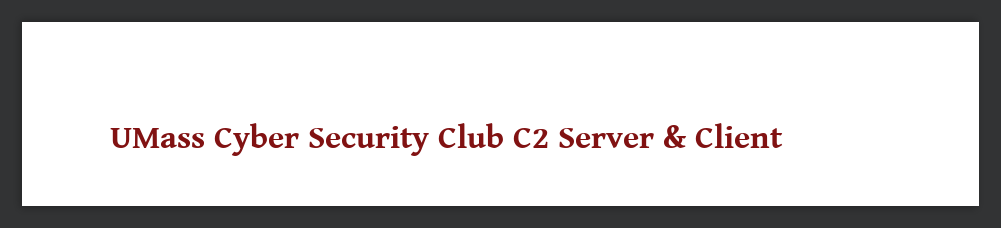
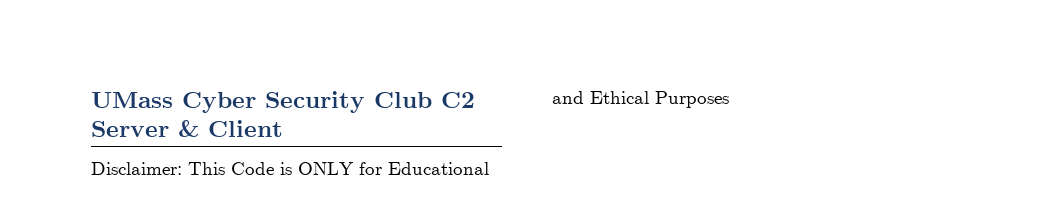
(783, 135) none -> [91,162,489,175] [552,91,729,108] // Disclaimer: This Code is ONLY for Educational and Ethical Purposes

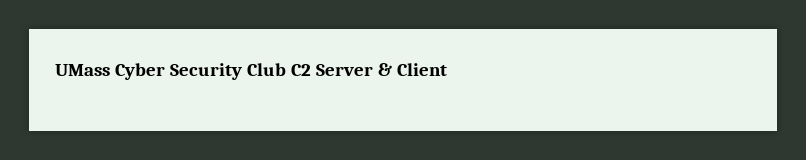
[91,162,489,175] [552,91,729,108] // Disclaimer: This Code is ONLY for Educational and Ethical Purposes -> (447, 69) none

